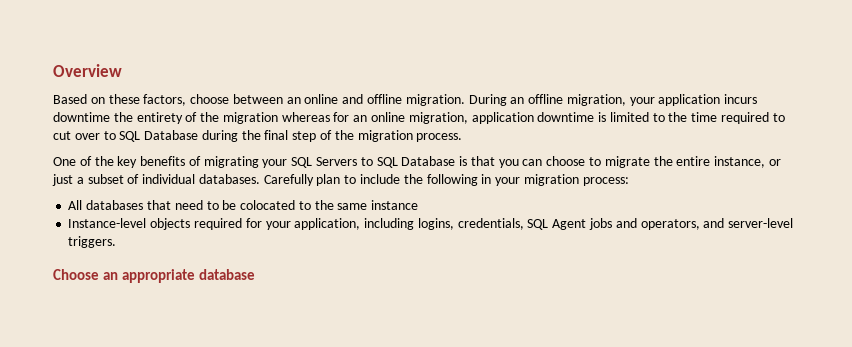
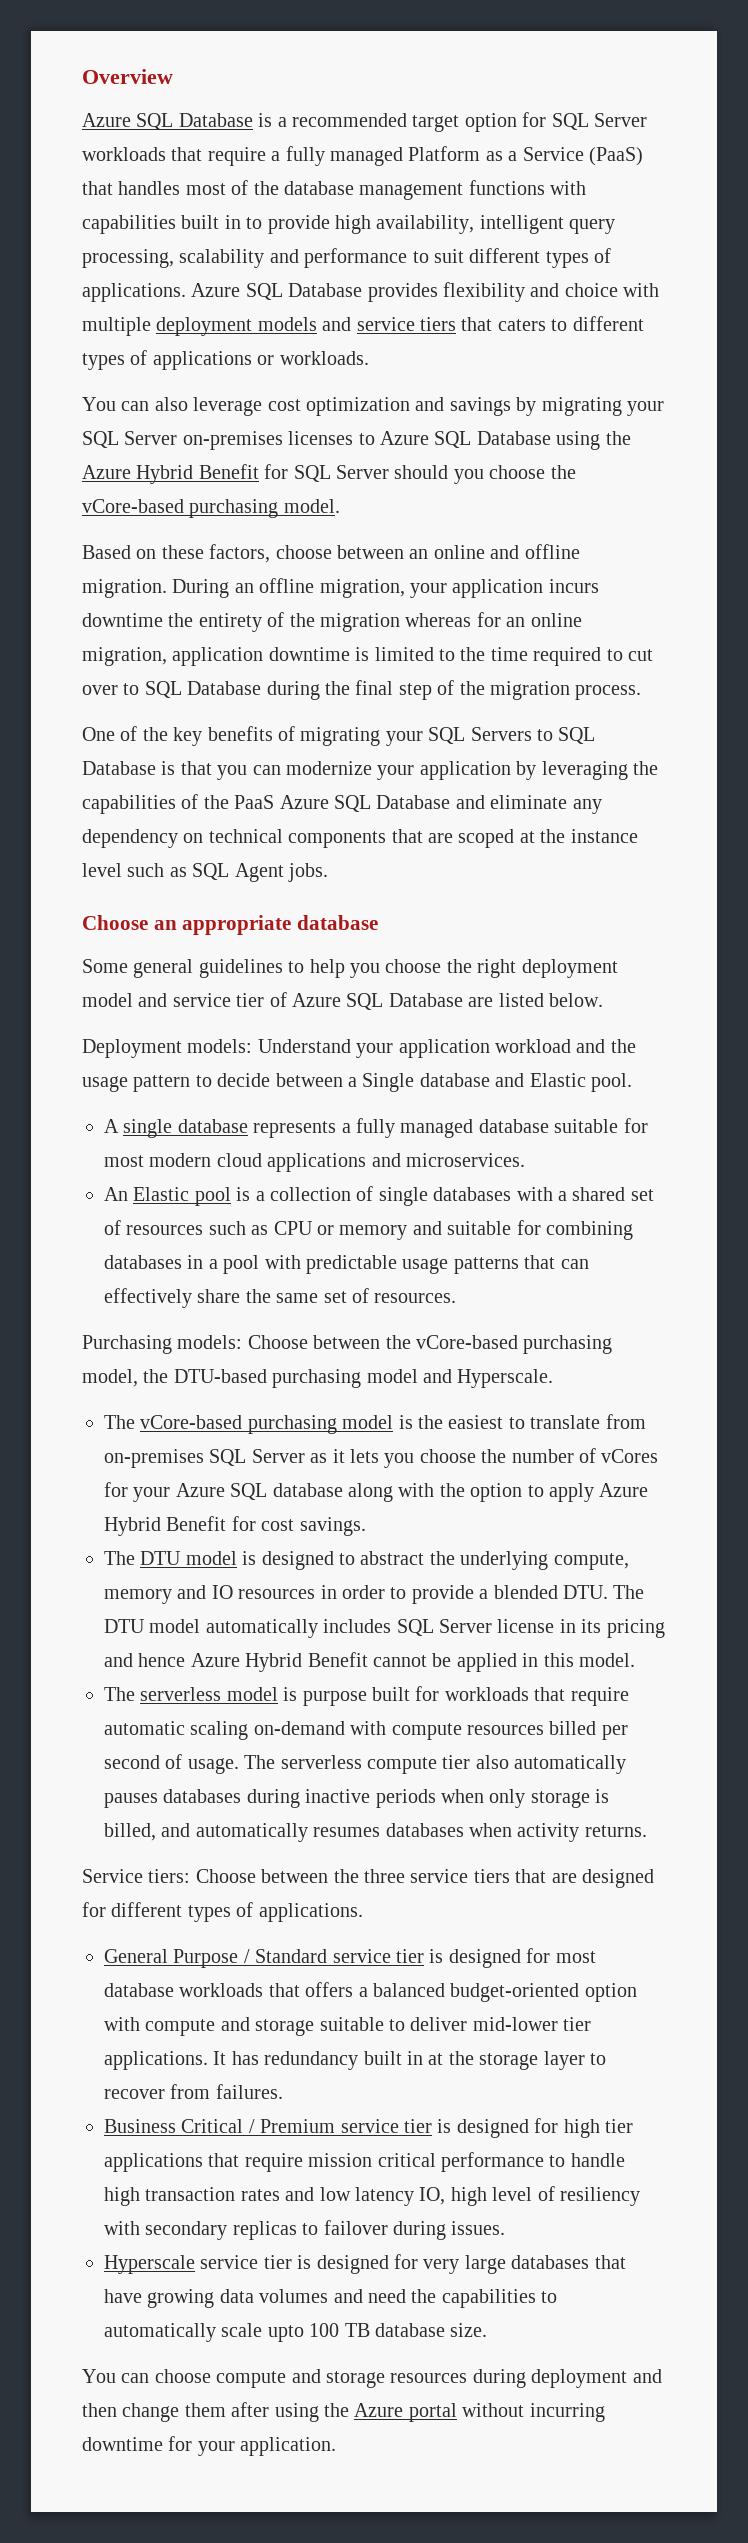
(122, 70) none -> [82,112,647,132] [82,146,643,166] [82,180,587,200] [82,215,616,234] [82,248,612,268] [82,282,660,302] [82,316,644,336] [82,350,369,370] [82,397,664,416] [82,431,631,450] [82,464,576,484] [82,499,340,518] // Azure SQL Database is a recommended target option for SQL Server workloads that require a fully managed Platform as a Service (PaaS) that handles most of the database management functions with capabilities built in to provide high availability, intelligent query processing, scalability and performance to suit different types of applications. Azure SQL Database provides flexibility and choice with multiple deployment models and service tiers that caters to different types of applications or workloads. // You can also leverage cost optimization and savings by migrating your SQL Server on-premises licenses to Azure SQL Database using the Azure Hybrid Benefit for SQL Server should you choose the vCore-based purchasing model.
[546,156,781,168] [52,174,629,186] [68,200,419,210] [68,218,794,230] [68,236,117,248] [53,269,256,283] choose to migrate the entire instance, or just a subset of individual databases. Carefully plan to include the following in your migration process: // All databases that need to be colocated to the same instance // Instance-level objects required for your application, including logins, credentials, SQL Agent jobs and operators, and server-level triggers. // Choose an appropriate database -> [286,761,658,780] [82,794,602,814] [82,829,638,848] [82,863,328,882] [82,915,379,935] [82,959,618,978] [82,992,603,1010] [82,1039,636,1058] [82,1073,632,1092] [104,1118,648,1138] [104,1153,525,1172] [104,1186,654,1206] [104,1220,633,1240] [104,1255,589,1274] [104,1288,457,1308] [82,1335,613,1354] [82,1369,554,1388] [104,1414,646,1434] [104,1448,659,1468] [104,1482,649,1502] [104,1516,366,1536] [104,1551,629,1570] [104,1585,645,1604] [104,1619,665,1638] [104,1652,635,1672] [104,1686,629,1706] [104,1721,628,1740] [104,1754,627,1774] [104,1789,610,1808] [104,1823,647,1842] [82,1869,654,1888] [82,1902,363,1922] [104,1948,596,1968] [104,1982,637,2002] [104,2017,592,2036] [104,2051,606,2070] [104,2084,283,2099] [104,2118,633,2138] [104,2152,625,2172] [104,2186,640,2206] [104,2220,506,2240] [104,2254,626,2274] [104,2289,558,2308] [104,2323,488,2342] [82,2369,662,2388] [82,2402,605,2422] [82,2436,337,2456] modernize your application by leveraging the capabilities of the PaaS Azure SQL Database and eliminate any dependency on technical components that are scoped at the instance level such as SQL Agent jobs. // Choose an appropriate database // Some general guidelines to help you choose the right deployment model and service tier of Azure SQL Database are listed below. // Deployment models: Understand your application workload and the usage pattern to decide between a Single database and Elastic pool. // A single database represents a fully managed database suitable for most modern cloud applications and microservices. // An Elastic pool is a collection of single databases with a shared set of resources such as CPU or memory and suitable for combining databases in a pool with predictable usage patterns that can effectively share the same set of resources. // Purchasing models: Choose between the vCore-based purchasing model, the DTU-based purchasing model and Hyperscale. // The vCore-based purchasing model is the easiest to translate from on-premises SQL Server as it lets you choose the number of vCores for your Azure SQL database along with the option to apply Azure Hybrid Benefit for cost savings. // The DTU model is designed to abstract the underlying compute, memory and IO resources in order to provide a blended DTU. The DTU model automatically includes SQL Server license in its pricing and hence Azure Hybrid Benefit cannot be applied in this model. // The serverless model is purpose built for workloads that require automatic scaling on-demand with compute resources billed per second of usage. The serverless compute tier also automatically pauses databases during inactive periods when only storage is billed, and automatically resumes databases when activity returns. // Service tiers: Choose between the three service tiers that are designed for different types of applications. // General Purpose / Standard service tier is designed for most database workloads that offers a balanced budget-oriented option with compute and storage suitable to deliver mid-lower tier applications. It has redundancy built in at the storage layer to recover from failures. // Business Critical / Premium service tier is designed for high tier applications that require mission critical performance to handle high transaction rates and low latency IO, high level of resiliency with secondary replicas to failover during issues. // Hyperscale service tier is designed for very large databases that have growing data volumes and need the capabilities to automatically scale upto 100 TB database size. // You can choose compute and storage resources during deployment and then change them after using the Azure portal without incurring downtime for your application.

